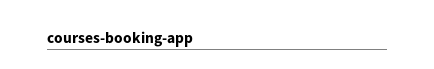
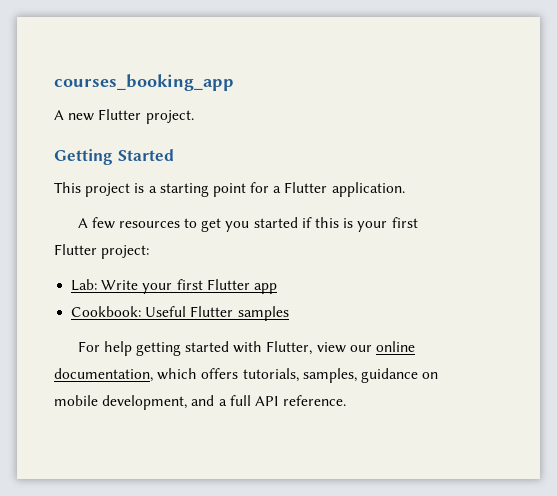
[47,31,193,47] courses-booking-app -> [54,74,234,91] [54,109,194,124] [54,149,174,165] [54,182,405,197] [77,217,418,232] [54,244,150,259] [71,279,277,294] [71,306,289,321] [77,341,416,356] [54,368,439,383] [54,395,347,410] courses_booking_app // A new Flutter project. // Getting Started // This project is a starting point for a Flutter application. // A few resources to get you started if this is your first Flutter project: // Lab: Write your first Flutter app // Cookbook: Useful Flutter samples // For help getting started with Flutter, view our online documentation, which offers tutorials, samples, guidance on mobile development, and a full API reference.

